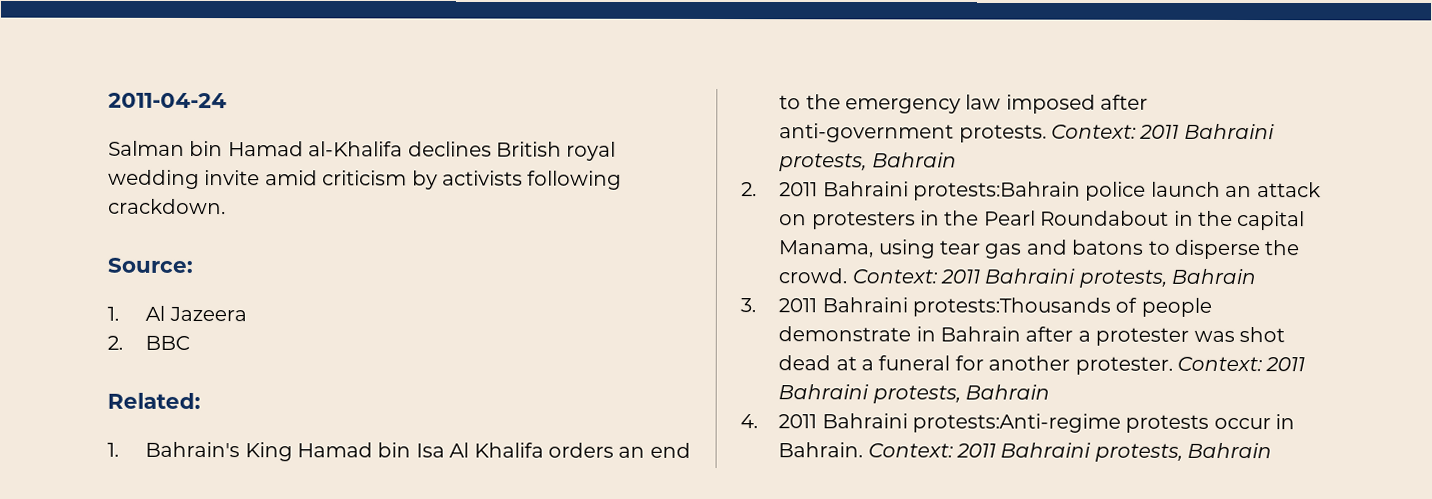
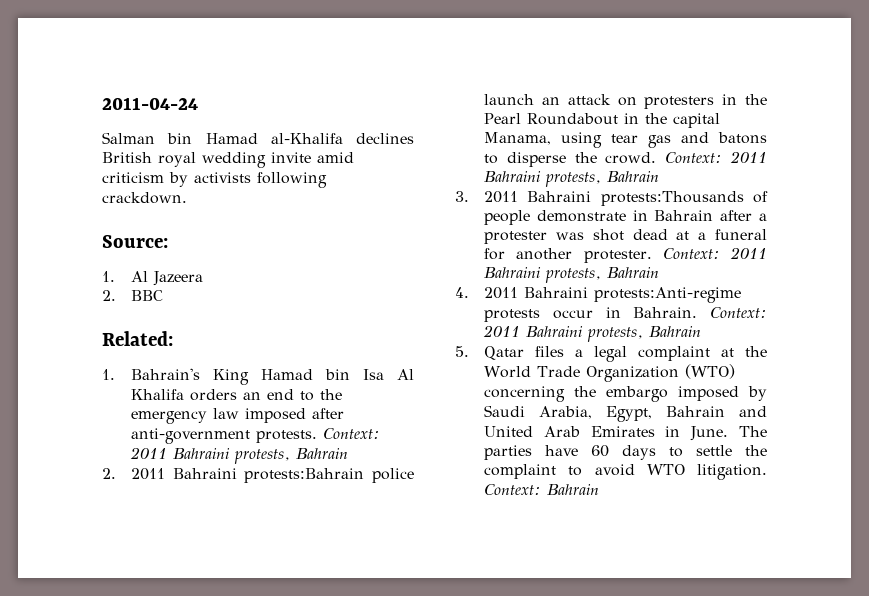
(1273, 450) none -> [455,346,767,362] [484,364,736,382] [484,386,767,402] [484,405,767,422] [484,426,767,441] [484,445,767,460] [484,464,767,480] [484,484,600,495] // 5. Qatar files a legal complaint at the World Trade Organization (WTO) concerning the embargo imposed by Saudi Arabia, Egypt, Bahrain and United Arab Emirates in June. The parties have 60 days to settle the complaint to avoid WTO litigation. Context: Bahrain

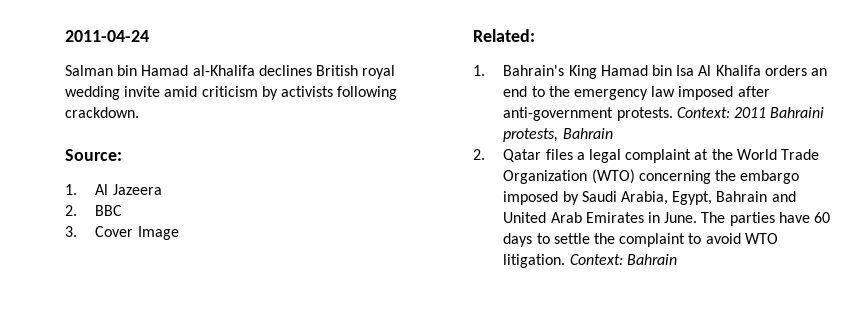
(164, 295) none -> [65,226,179,240] // 3. Cover Image
[131,468,414,483] [484,94,767,109] [484,113,721,128] [484,132,767,148] [484,151,767,167] [484,171,660,187] [455,191,768,206] [484,210,767,225] [484,229,767,244] [484,247,767,263] [484,267,660,283] [455,287,742,303] [484,307,767,322] [483,325,702,342] [455,346,469,357] 2011 Bahraini protests:Bahrain police launch an attack on protesters in the Pearl Roundabout in the capital Manama, using tear gas and batons to disperse the crowd. Context: 2011 Bahraini protests, Bahrain // 3. 2011 Bahraini protests:Thousands of people demonstrate in Bahrain after a protester was shot dead at a funeral for another protester. Context: 2011 Bahraini protests, Bahrain // 4. 2011 Bahraini protests:Anti-regime protests occur in Bahrain. Context: 2011 Bahraini protests, Bahrain // 5. -> (485, 154) none

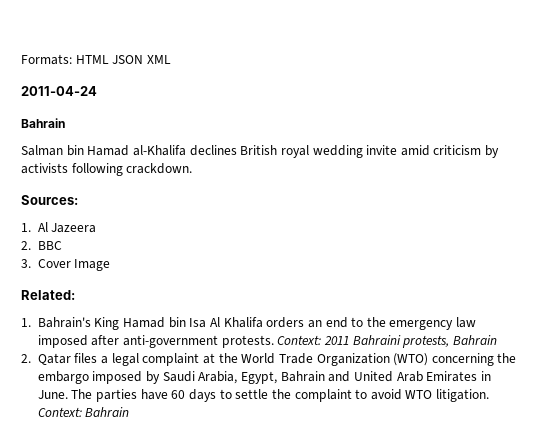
(65, 36) none -> [21,54,171,65] Formats: HTML JSON XML //
(149, 36) none -> [21,118,65,128] // Bahrain
[65,149,122,161] Source: -> [21,195,78,205] Sources:

